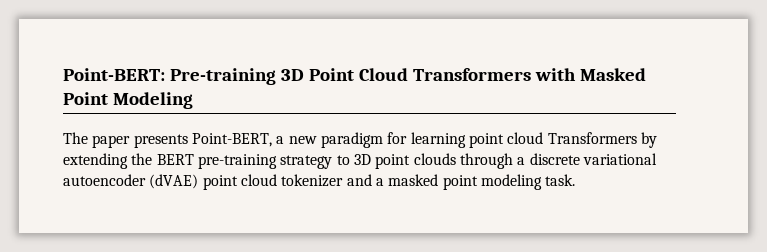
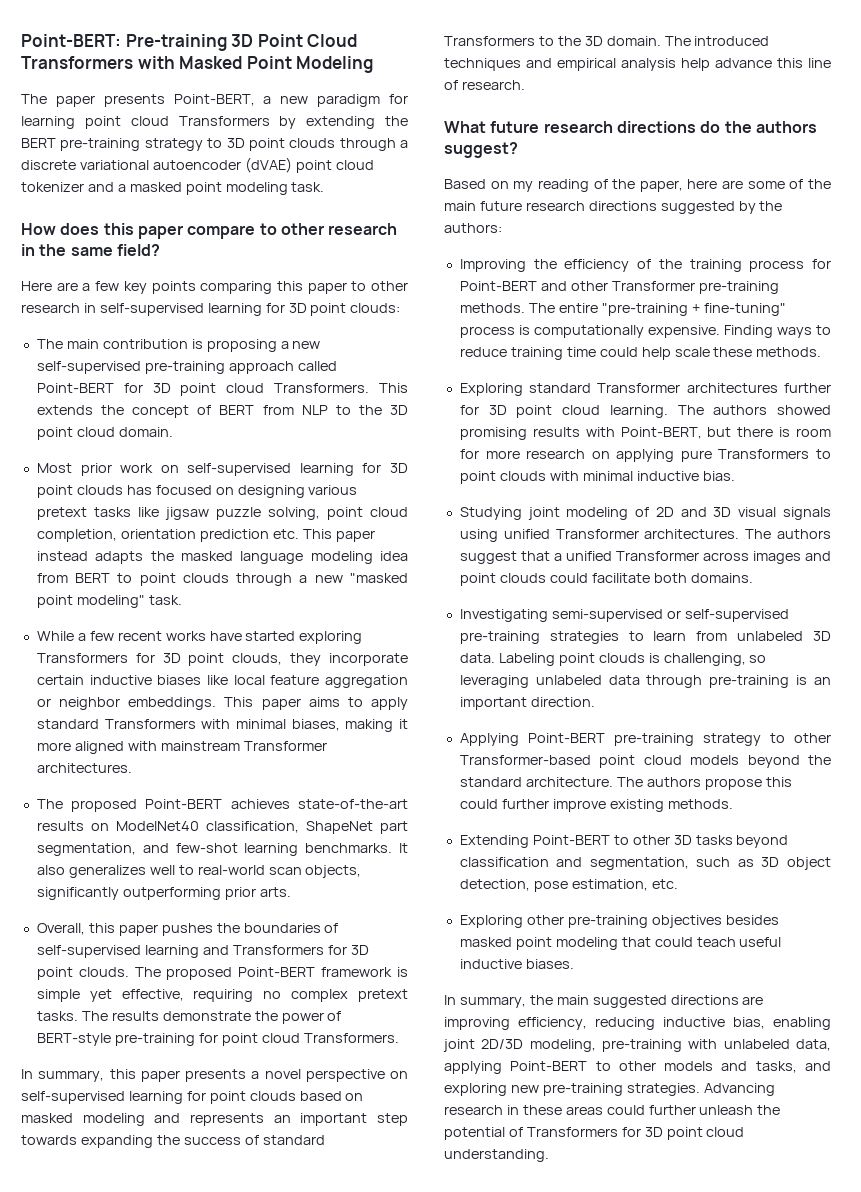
(576, 180) none -> [21,223,398,239] [21,244,160,256] [21,281,408,294] [21,303,401,316] [36,339,321,352] [36,361,337,374] [36,383,408,396] [36,405,409,418] [36,427,173,440] [36,463,408,476] [36,485,358,498] [36,507,409,520] [36,529,375,542] [36,551,408,564] [36,573,409,586] [36,595,182,608] [36,631,363,644] [36,653,408,666] [36,675,409,688] [36,697,408,710] [36,719,409,732] [36,741,327,754] [36,763,132,773] [36,799,408,812] [36,821,408,834] [36,843,408,856] [36,865,362,878] [36,887,291,900] [36,923,339,936] [36,945,369,958] [36,967,408,980] [36,989,408,1002] [36,1011,342,1024] [36,1033,399,1046] [21,1069,408,1082] [21,1091,364,1104] [21,1113,408,1126] [21,1135,325,1148] [444,36,770,46] [444,58,831,71] [444,80,525,90] [444,121,817,133] [444,142,518,158] [444,179,831,192] [444,201,783,214] [444,223,502,233] [459,259,832,272] [459,281,779,294] [459,303,786,316] [459,325,831,338] [459,347,822,360] [459,383,831,396] [459,405,832,418] [459,427,831,440] [459,449,831,462] [459,471,735,484] [459,507,832,520] [459,529,831,542] [459,551,831,564] [459,573,753,586] [459,609,789,622] [459,631,831,644] [459,653,767,666] [459,675,831,688] [459,697,595,710] [459,733,831,746] [459,755,831,768] [459,777,792,790] [459,799,733,812] [459,835,789,848] [459,857,831,870] [459,879,678,892] [459,915,779,928] [459,937,782,950] [459,959,574,969] [444,995,764,1008] [444,1017,831,1030] [443,1039,831,1052] [444,1061,831,1074] [444,1083,775,1096] [444,1105,781,1115] [444,1127,745,1140] [444,1149,549,1162] // How does this paper compare to other research in the same field? // Here are a few key points comparing this paper to other research in self-supervised learning for 3D point clouds: // The main contribution is proposing a new self-supervised pre-training approach called Point-BERT for 3D point cloud Transformers. This extends the concept of BERT from NLP to the 3D point cloud domain. // Most prior work on self-supervised learning for 3D point clouds has focused on designing various pretext tasks like jigsaw puzzle solving, point cloud completion, orientation prediction etc. This paper instead adapts the masked language modeling idea from BERT to point clouds through a new "masked point modeling" task. // While a few recent works have started exploring Transformers for 3D point clouds, they incorporate certain inductive biases like local feature aggregation or neighbor embeddings. This paper aims to apply standard Transformers with minimal biases, making it more aligned with mainstream Transformer architectures. // The proposed Point-BERT achieves state-of-the-art results on ModelNet40 classification, ShapeNet part segmentation, and few-shot learning benchmarks. It also generalizes well to real-world scan objects, significantly outperforming prior arts. // Overall, this paper pushes the boundaries of self-supervised learning and Transformers for 3D point clouds. The proposed Point-BERT framework is simple yet effective, requiring no complex pretext tasks. The results demonstrate the power of BERT-style pre-training for point cloud Transformers. // In summary, this paper presents a novel perspective on self-supervised learning for point clouds based on masked modeling and represents an important step towards expanding the success of standard Transformers to the 3D domain. The introduced techniques and empirical analysis help advance this line of research. // What future research directions do the authors suggest? // Based on my reading of the paper, here are some of the main future research directions suggested by the authors: // Improving the efficiency of the training process for Point-BERT and other Transformer pre-training methods. The entire "pre-training + fine-tuning" process is computationally expensive. Finding ways to reduce training time could help scale these methods. // Exploring standard Transformer architectures further for 3D point cloud learning. The authors showed promising results with Point-BERT, but there is room for more research on applying pure Transformers to point clouds with minimal inductive bias. // Studying joint modeling of 2D and 3D visual signals using unified Transformer architectures. The authors suggest that a unified Transformer across images and point clouds could facilitate both domains. // Investigating semi-supervised or self-supervised pre-training strategies to learn from unlabeled 3D data. Labeling point clouds is challenging, so leveraging unlabeled data through pre-training is an important direction. // Applying Point-BERT pre-training strategy to other Transformer-based point cloud models beyond the standard architecture. The authors propose this could further improve existing methods. // Extending Point-BERT to other 3D tasks beyond classification and segmentation, such as 3D object detection, pose estimation, etc. // Exploring other pre-training objectives besides masked point modeling that could teach useful inductive biases. // In summary, the main suggested directions are improving efficiency, reducing inductive bias, enabling joint 2D/3D modeling, pre-training with unlabeled data, applying Point-BERT to other models and tasks, and exploring new pre-training strategies. Advancing research in these areas could further unleash the potential of Transformers for 3D point cloud understanding.

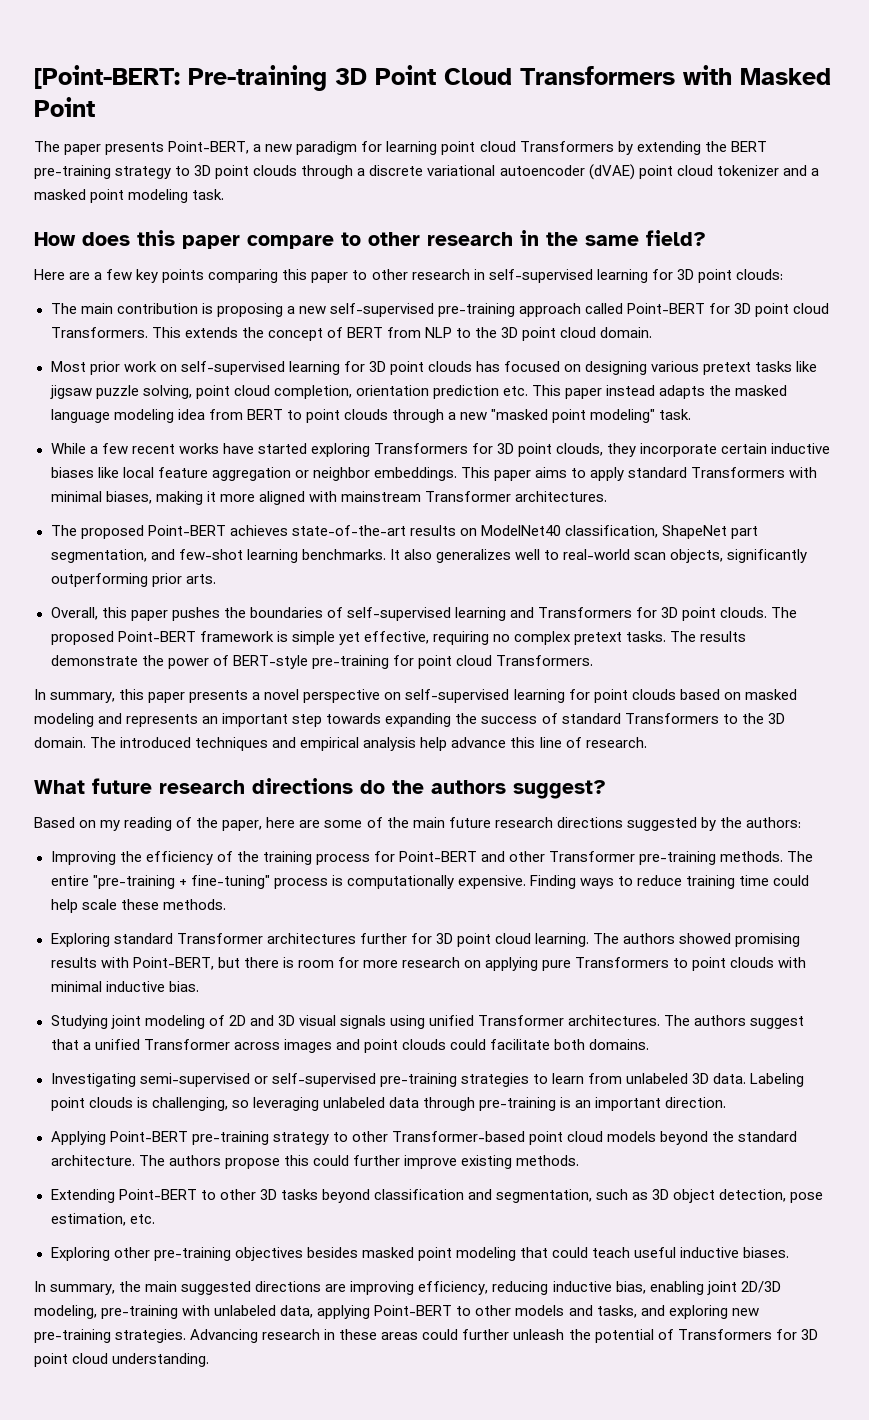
[21,34,121,47] Point-BERT: -> [34,65,180,89] [Point-BERT:
[296,56,374,73] Modeling -> (95, 107) none

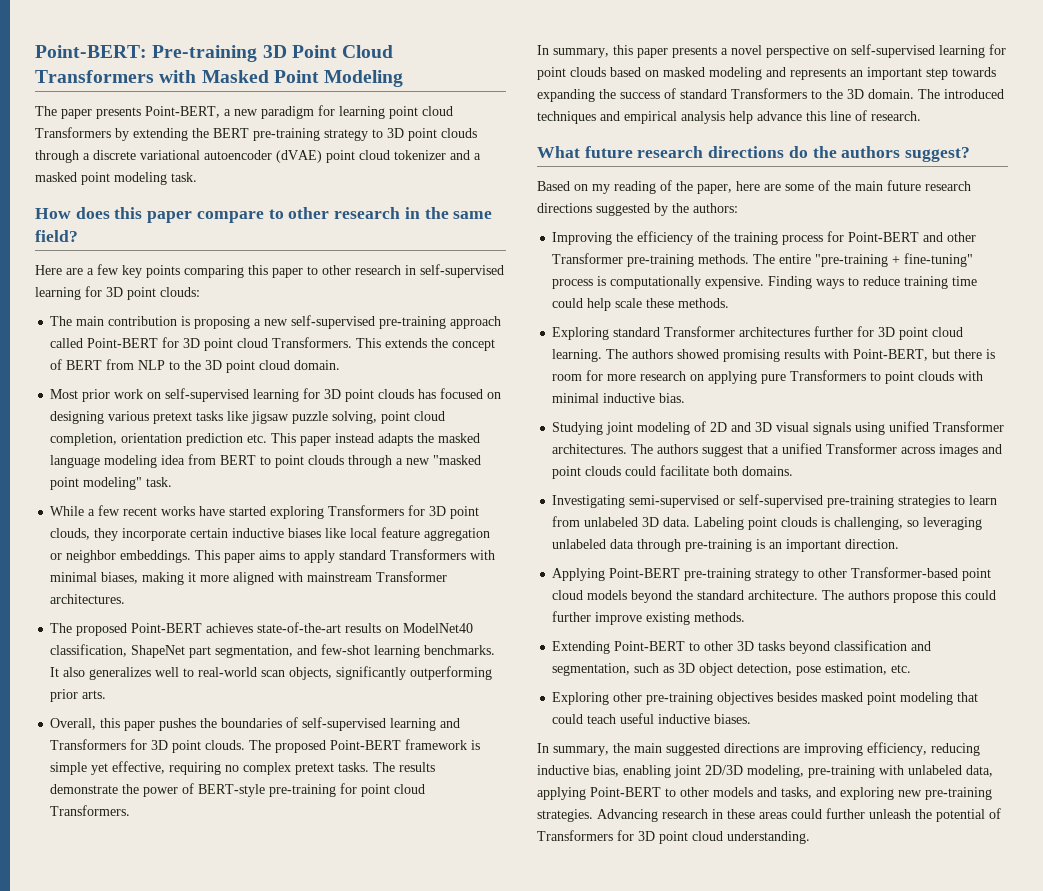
[34,65,180,89] [Point-BERT: -> [35,45,147,58] Point-BERT:
(95, 107) none -> [324,70,404,87] Modeling

